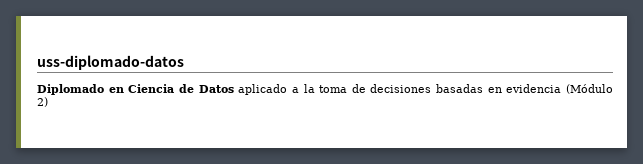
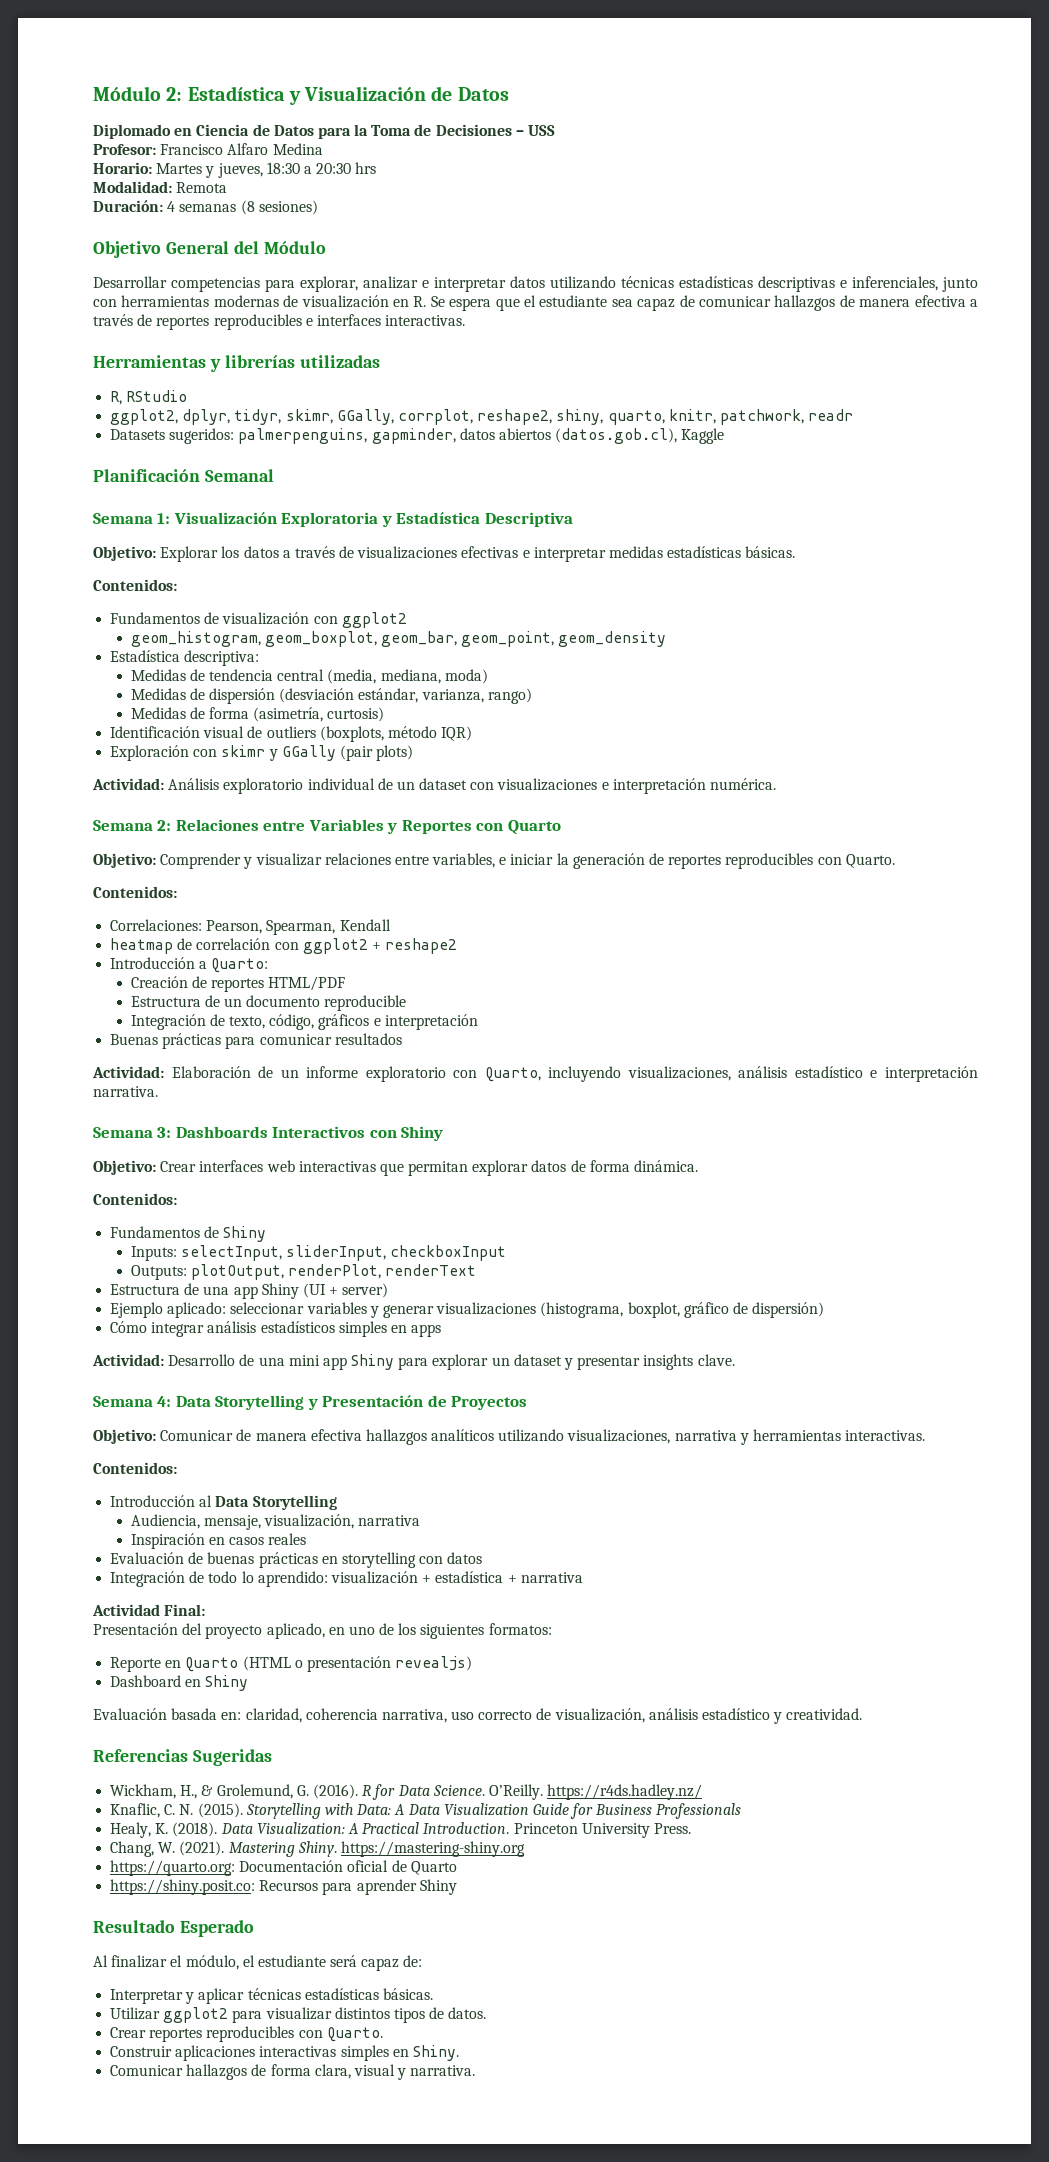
[37,55,184,70] uss-diplomado-datos -> [93,86,509,105] Módulo 2: Estadística y Visualización de Datos
[238,84,614,95] [37,97,48,107] aplicado a la toma de decisiones basadas en evidencia (Módulo 2) -> [317,124,556,139] [93,143,323,155] [93,162,377,178] [93,181,228,193] [93,200,318,215] [93,241,326,258] [93,276,978,292] [93,295,978,311] [93,314,466,330] [93,355,380,372] [110,390,188,405] [110,409,854,425] [110,428,725,444] [93,469,274,482] [93,512,573,527] [93,546,796,562] [93,579,177,591] [110,612,407,628] [130,631,667,647] [110,650,260,666] [130,669,488,684] [130,688,532,704] [130,707,385,722] [110,726,473,742] [110,745,414,761] [92,778,777,794] [93,819,561,835] [93,853,895,869] [93,886,177,898] [110,919,391,935] [110,938,458,954] [110,957,269,973] [130,976,346,992] [130,995,407,1011] [130,1014,478,1030] [110,1033,402,1049] [92,1066,979,1082] [93,1086,158,1097] [93,1126,444,1141] [93,1160,699,1176] [93,1193,177,1205] [110,1226,267,1242] [130,1245,507,1261] [130,1264,477,1280] [110,1283,389,1299] [110,1302,825,1318] [110,1321,442,1337] [92,1354,735,1370] [93,1395,528,1410] [93,1429,926,1445] [93,1462,177,1474] [110,1495,337,1510] [130,1514,421,1530] [130,1533,307,1549] [110,1552,483,1568] [110,1571,583,1587] [92,1604,206,1616] [93,1623,552,1639] [110,1656,473,1672] [110,1675,249,1691] [93,1708,863,1724] [93,1749,272,1766] [110,1784,703,1800] [110,1803,742,1819] [110,1822,691,1838] [110,1841,525,1857] [110,1860,457,1876] [110,1879,457,1895] [93,1920,254,1937] [93,1955,423,1971] [110,1988,433,2004] [110,2007,487,2023] [110,2026,383,2042] [110,2045,459,2061] [110,2064,476,2080] para la Toma de Decisiones – USS // Profesor: Francisco Alfaro Medina // Horario: Martes y jueves, 18:30 a 20:30 hrs // Modalidad: Remota // Duración: 4 semanas (8 sesiones) // Objetivo General del Módulo // Desarrollar competencias para explorar, analizar e interpretar datos utilizando técnicas estadísticas descriptivas e inferenciales, junto con herramientas modernas de visualización en R. Se espera que el estudiante sea capaz de comunicar hallazgos de manera efectiva a través de reportes reproducibles e interfaces interactivas. // Herramientas y librerías utilizadas // R, RStudio // ggplot2, dplyr, tidyr, skimr, GGally, corrplot, reshape2, shiny, quarto, knitr, patchwork, readr // Datasets sugeridos: palmerpenguins, gapminder, datos abiertos (datos.gob.cl), Kaggle // Planificación Semanal // Semana 1: Visualización Exploratoria y Estadística Descriptiva // Objetivo: Explorar los datos a través de visualizaciones efectivas e interpretar medidas estadísticas básicas. // Contenidos: // Fundamentos de visualización con ggplot2 // geom_histogram, geom_boxplot, geom_bar, geom_point, geom_density // Estadística descriptiva: // Medidas de tendencia central (media, mediana, moda) // Medidas de dispersión (desviación estándar, varianza, rango) // Medidas de forma (asimetría, curtosis) // Identificación visual de outliers (boxplots, método IQR) // Exploración con skimr y GGally (pair plots) // Actividad: Análisis exploratorio individual de un dataset con visualizaciones e interpretación numérica. // Semana 2: Relaciones entre Variables y Reportes con Quarto // Objetivo: Comprender y visualizar relaciones entre variables, e iniciar la generación de reportes reproducibles con Quarto. // Contenidos: // Correlaciones: Pearson, Spearman, Kendall // heatmap de correlación con ggplot2 + reshape2 // Introducción a Quarto: // Creación de reportes HTML/PDF // Estructura de un documento reproducible // Integración de texto, código, gráficos e interpretación // Buenas prácticas para comunicar resultados // Actividad: Elaboración de un informe exploratorio con Quarto, incluyendo visualizaciones, análisis estadístico e interpretación narrativa. // Semana 3: Dashboards Interactivos con Shiny // Objetivo: Crear interfaces web interactivas que permitan explorar datos de forma dinámica. // Contenidos: // Fundamentos de Shiny // Inputs: selectInput, sliderInput, checkboxInput // Outputs: plotOutput, renderPlot, renderText // Estructura de una app Shiny (UI + server) // Ejemplo aplicado: seleccionar variables y generar visualizaciones (histograma, boxplot, gráfico de dispersión) // Cómo integrar análisis estadísticos simples en apps // Actividad: Desarrollo de una mini app Shiny para explorar un dataset y presentar insights clave. // Semana 4: Data Storytelling y Presentación de Proyectos // Objetivo: Comunicar de manera efectiva hallazgos analíticos utilizando visualizaciones, narrativa y herramientas interactivas. // Contenidos: // Introducción al Data Storytelling // Audiencia, mensaje, visualización, narrativa // Inspiración en casos reales // Evaluación de buenas prácticas en storytelling con datos // Integración de todo lo aprendido: visualización + estadística + narrativa // Actividad Final: // Presentación del proyecto aplicado, en uno de los siguientes formatos: // Reporte en Quarto (HTML o presentación revealjs) // Dashboard en Shiny // Evaluación basada en: claridad, coherencia narrativa, uso correcto de visualización, análisis estadístico y creatividad. // Referencias Sugeridas // Wickham, H., & Grolemund, G. (2016). R for Data Science. O’Reilly. https://r4ds.hadley.nz/ // Knaflic, C. N. (2015). Storytelling with Data: A Data Visualization Guide for Business Professionals // Healy, K. (2018). Data Visualization: A Practical Introduction. Princeton University Press. // Chang, W. (2021). Mastering Shiny. https://mastering-shiny.org // https://quarto.org: Documentación oficial de Quarto // https://shiny.posit.co: Recursos para aprender Shiny // Resultado Esperado // Al finalizar el módulo, el estudiante será capaz de: // Interpretar y aplicar técnicas estadísticas básicas. // Utilizar ggplot2 para visualizar distintos tipos de datos. // Crear reportes reproducibles con Quarto. // Construir aplicaciones interactivas simples en Shiny. // Comunicar hallazgos de forma clara, visual y narrativa.

